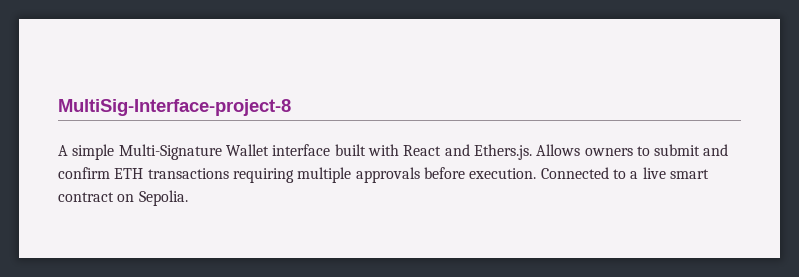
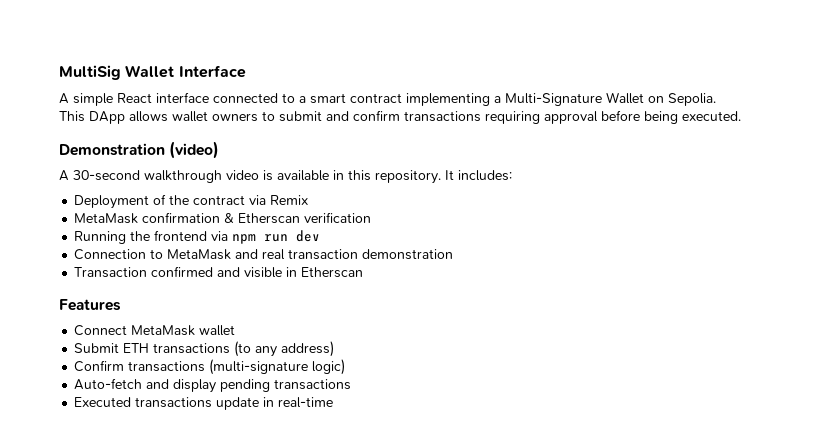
[58,99,291,116] MultiSig-Interface-project-8 -> [59,65,246,80] MultiSig Wallet Interface
[118,144,581,160] Multi-Signature Wallet interface built with React and Ethers.js. Allows -> [117,92,716,106] [59,111,208,124] React interface connected to a smart contract implementing a Multi-Signature Wallet on Sepolia. // This DApp allows wallet
[114,167,709,183] [58,190,188,206] ETH transactions requiring multiple approvals before execution. Connected to a live smart contract on Sepolia. -> [404,110,741,124] [59,141,220,159] [59,170,512,184] [74,194,309,209] [74,212,372,224] [74,230,321,244] [74,249,454,260] [74,266,364,278] [59,299,121,311] [74,325,236,336] [74,341,335,357] [74,359,346,375] [74,378,352,393] [74,397,334,410] transactions requiring approval before being executed. // Demonstration (video) // A 30-second walkthrough video is available in this repository. It includes: // Deployment of the contract via Remix // MetaMask confirmation & Etherscan verification // Running the frontend via npm run dev // Connection to MetaMask and real transaction demonstration // Transaction confirmed and visible in Etherscan // Features // Connect MetaMask wallet // Submit ETH transactions (to any address) // Confirm transactions (multi-signature logic) // Auto-fetch and display pending transactions // Executed transactions update in real-time

